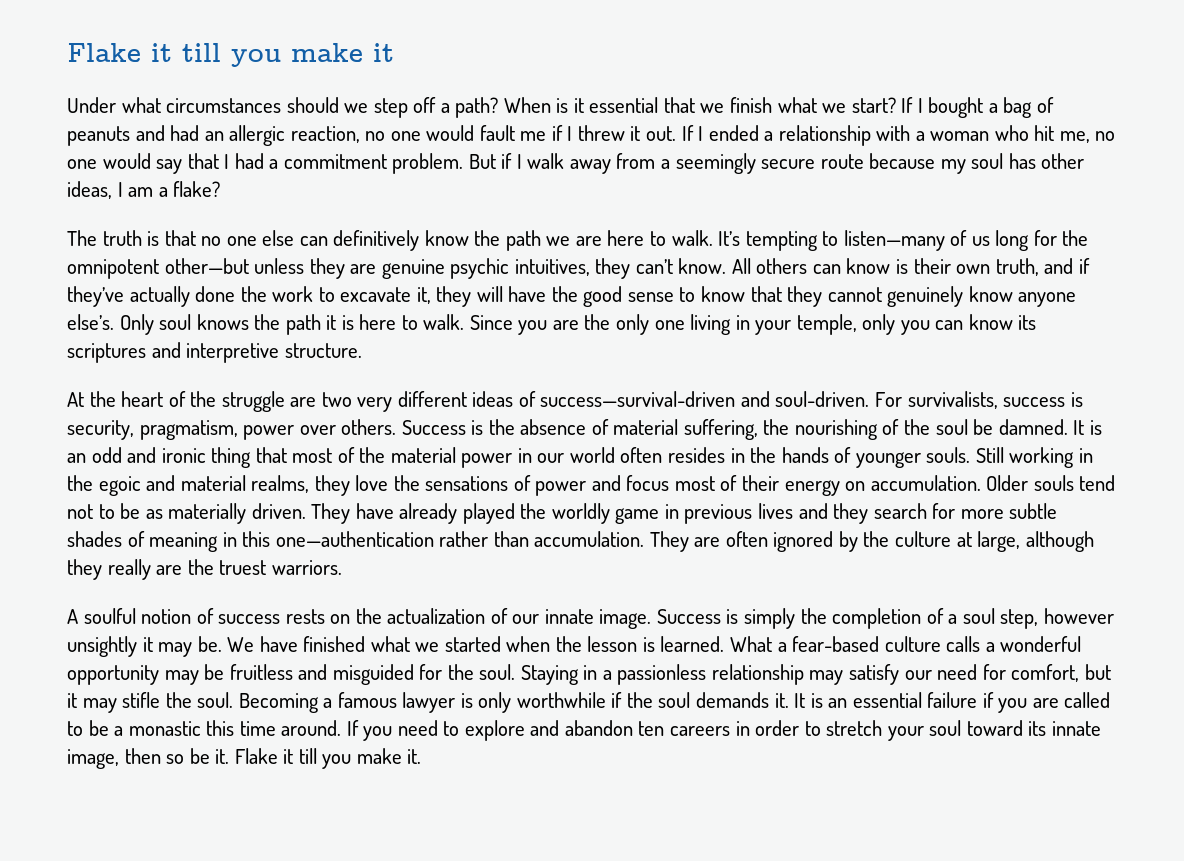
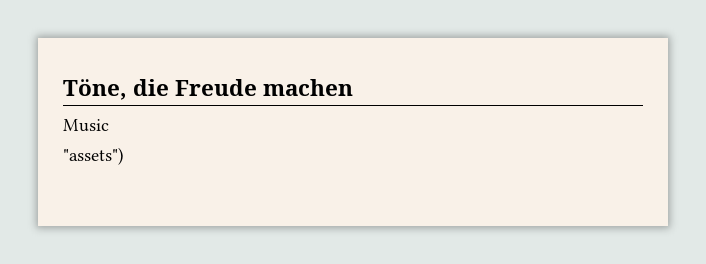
[67,43,394,67] [67,97,1054,118] [67,125,1116,146] [67,153,1085,174] [67,181,221,199] [67,230,1089,251] [67,258,1090,279] [67,286,1077,307] [67,314,1037,335] [67,342,362,363] [67,391,1083,412] [67,419,1102,440] [67,447,1093,468] [67,475,1116,496] [67,503,1058,524] [67,531,1094,552] [67,559,342,580] [67,608,1114,629] [67,636,1082,657] [67,664,1111,685] [67,692,1111,713] [67,720,1101,741] [67,748,422,769] Flake it till you make it // Under what circumstances should we step off a path? When is it essential that we finish what we start? If I bought a bag of peanuts and had an allergic reaction, no one would fault me if I threw it out. If I ended a relationship with a woman who hit me, no one would say that I had a commitment problem. But if I walk away from a seemingly secure route because my soul has other ideas, I am a flake? // The truth is that no one else can definitively know the path we are here to walk. It’s tempting to listen—many of us long for the omnipotent other—but unless they are genuine psychic intuitives, they can’t know. All others can know is their own truth, and if they’ve actually done the work to excavate it, they will have the good sense to know that they cannot genuinely know anyone else’s. Only soul knows the path it is here to walk. Since you are the only one living in your temple, only you can know its scriptures and interpretive structure. // At the heart of the struggle are two very different ideas of success—survival-driven and soul-driven. For survivalists, success is security, pragmatism, power over others. Success is the absence of material suffering, the nourishing of the soul be damned. It is an odd and ironic thing that most of the material power in our world often resides in the hands of younger souls. Still working in the egoic and material realms, they love the sensations of power and focus most of their energy on accumulation. Older souls tend not to be as materially driven. They have already played the worldly game in previous lives and they search for more subtle shades of meaning in this one—authentication rather than accumulation. They are often ignored by the culture at large, although they really are the truest warriors. // A soulful notion of success rests on the actualization of our innate image. Success is simply the completion of a soul step, however unsightly it may be. We have finished what we started when the lesson is learned. What a fear-based culture calls a wonderful opportunity may be fruitless and misguided for the soul. Staying in a passionless relationship may satisfy our need for comfort, but it may stifle the soul. Becoming a famous lawyer is only worthwhile if the soul demands it. It is an essential failure if you are called to be a monastic this time around. If you need to explore and abandon ten careers in order to stretch your soul toward its innate image, then so be it. Flake it till you make it. -> [63,79,354,100] [63,119,109,132] [63,147,124,165] Töne, die Freude machen // Music // "assets")

